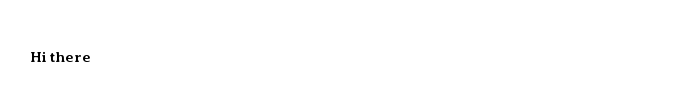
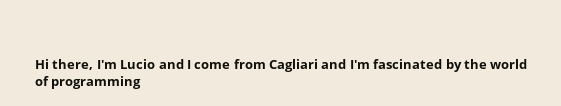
[50,52,92,62] there -> [52,59,528,72] [35,76,142,89] there, I'm Lucio and I come from Cagliari and I'm fascinated by the world of programming

